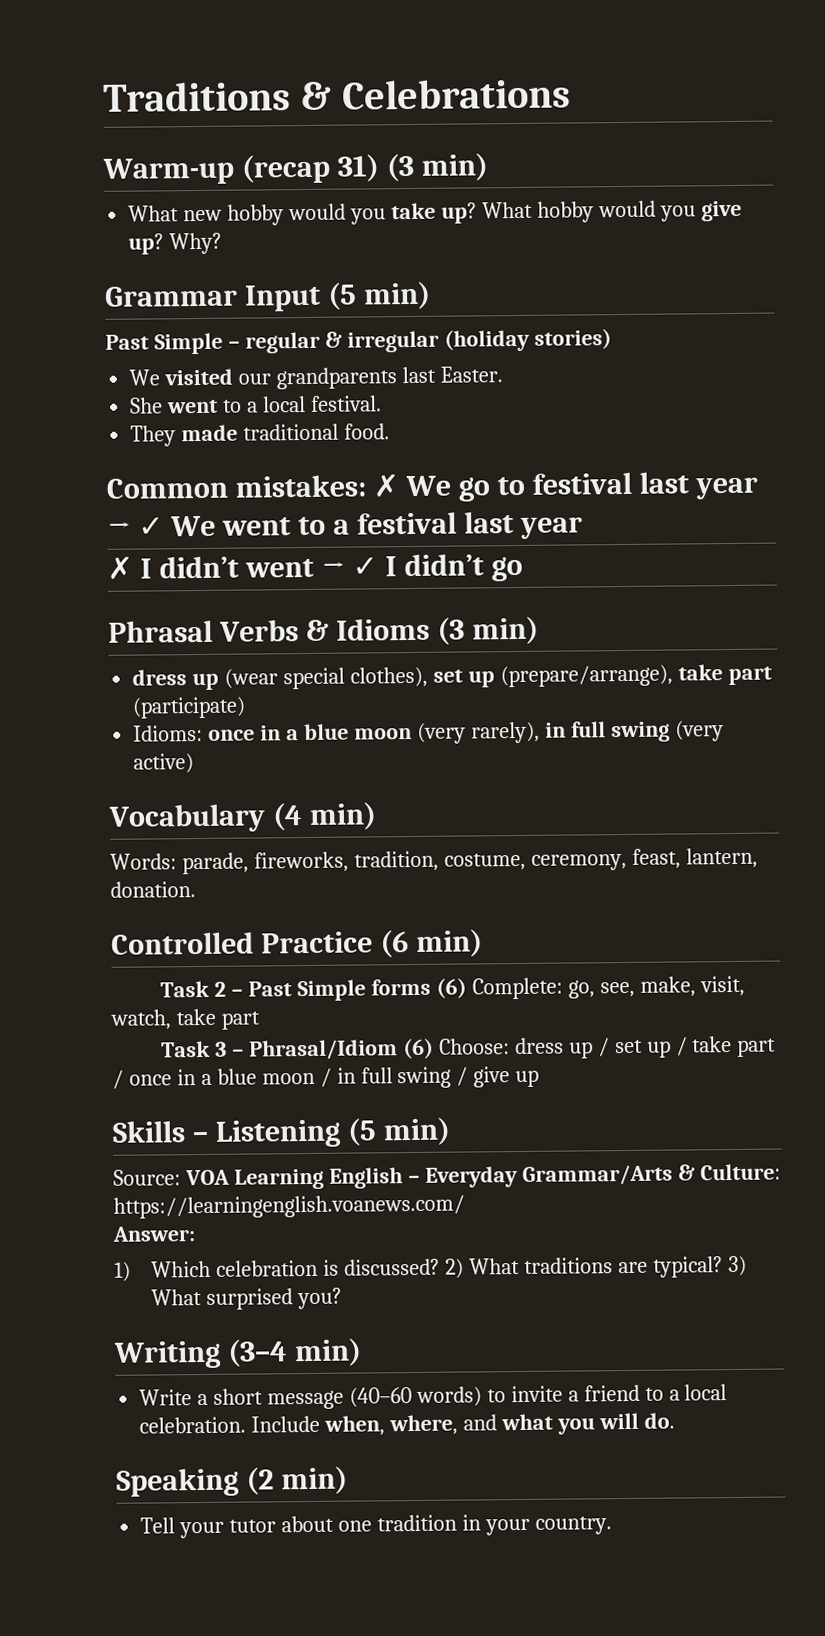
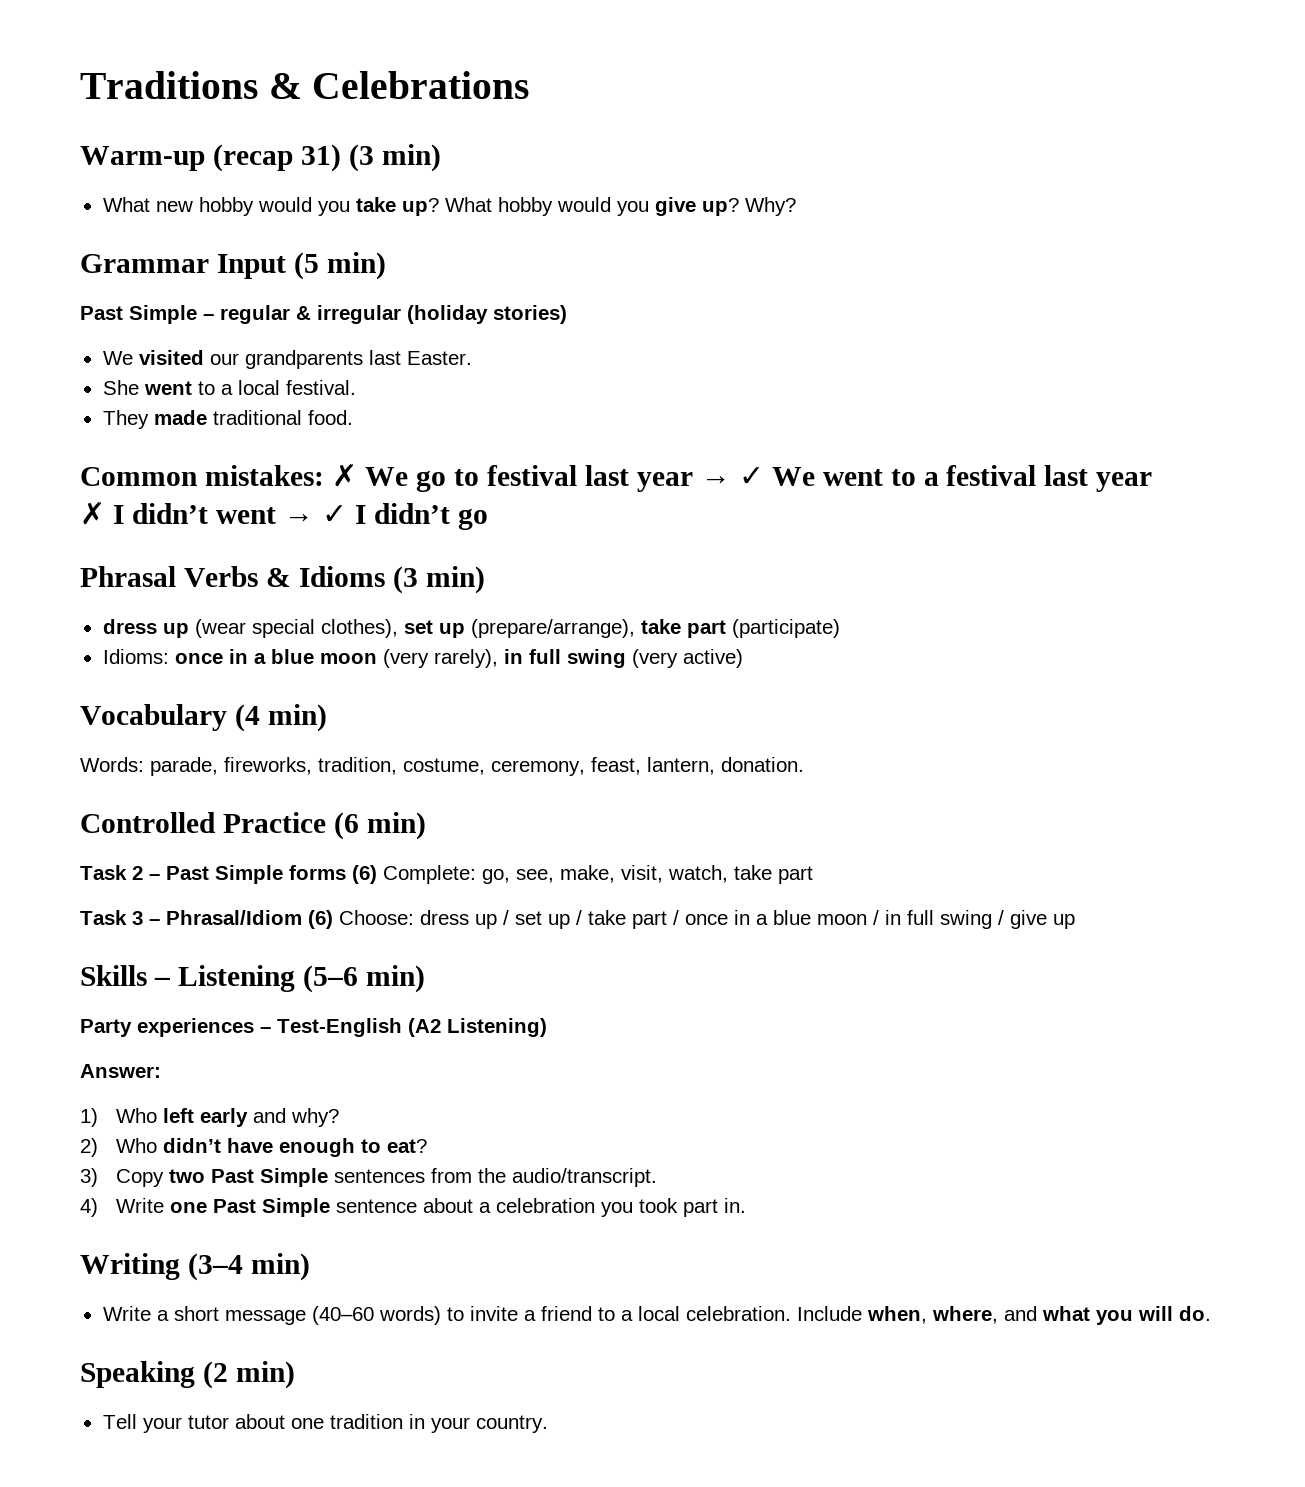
[346,1117,451,1146] [113,1163,781,1190] [113,1194,465,1219] [112,1226,195,1242] [114,1255,747,1282] [151,1287,343,1310] (5 min) // Source: VOA Learning English – Everyday Grammar/Arts & Culture: https://learningenglish.voanews.com/ // Answer: // 1) Which celebration is discussed? 2) What traditions are typical? 3) What surprised you? -> [302,965,425,993] [80,1018,547,1037] [80,1064,161,1078] [80,1108,340,1127] [80,1138,428,1157] [80,1168,658,1187] [80,1198,747,1217] (5–6 min) // Party experiences – Test-English (A2 Listening) // Answer: // 1) Who left early and why? // 2) Who didn’t have enough to eat? // 3) Copy two Past Simple sentences from the audio/transcript. // 4) Write one Past Simple sentence about a celebration you took part in.

